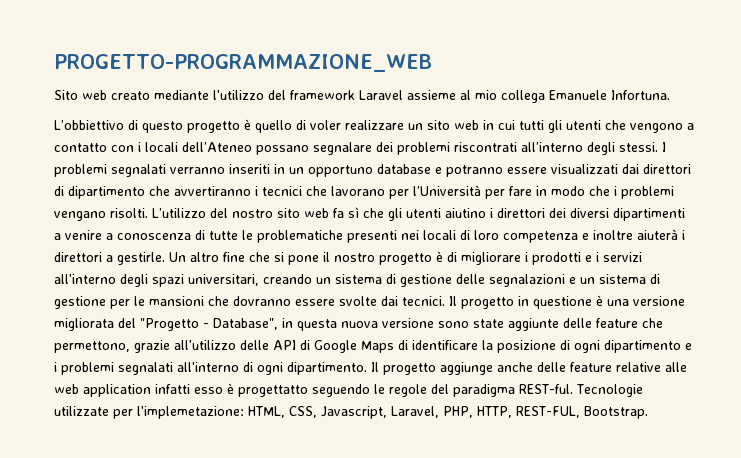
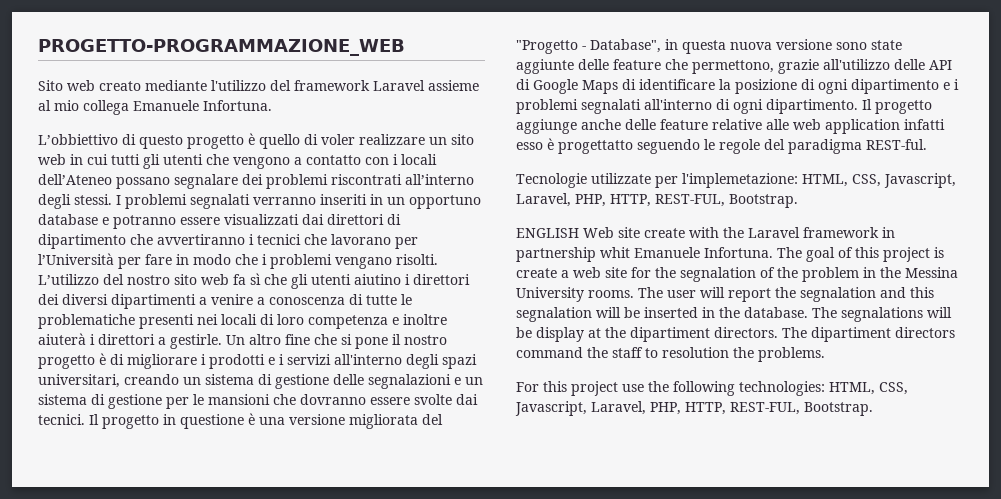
(573, 389) none -> (927, 144) //
(648, 412) none -> [516,227,895,238] [516,247,944,262] [516,267,958,282] [516,287,934,302] [516,307,952,322] [516,327,955,342] [516,347,825,362] [516,381,908,396] [515,401,873,416] // ENGLISH Web site create with the Laravel framework in partnership whit Emanuele Infortuna. The goal of this project is create a web site for the segnalation of the problem in the Messina University rooms. The user will report the segnalation and this segnalation will be inserted in the database. The segnalations will be display at the dipartiment directors. The dipartiment directors command the staff to resolution the problems. // For this project use the following technologies: HTML, CSS, Javascript, Laravel, PHP, HTTP, REST-FUL, Bootstrap.

